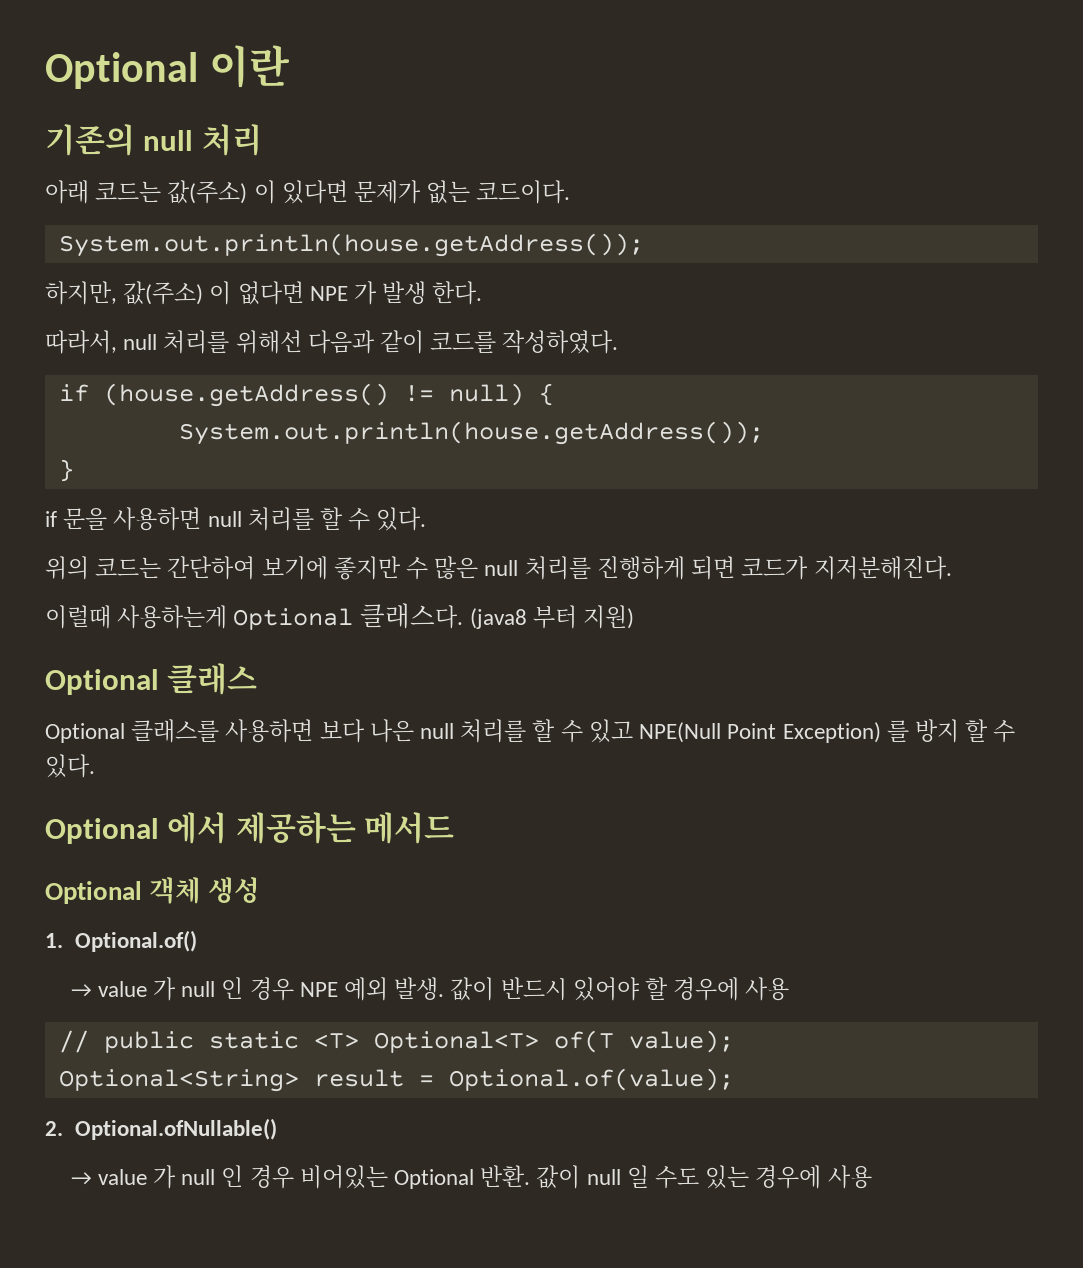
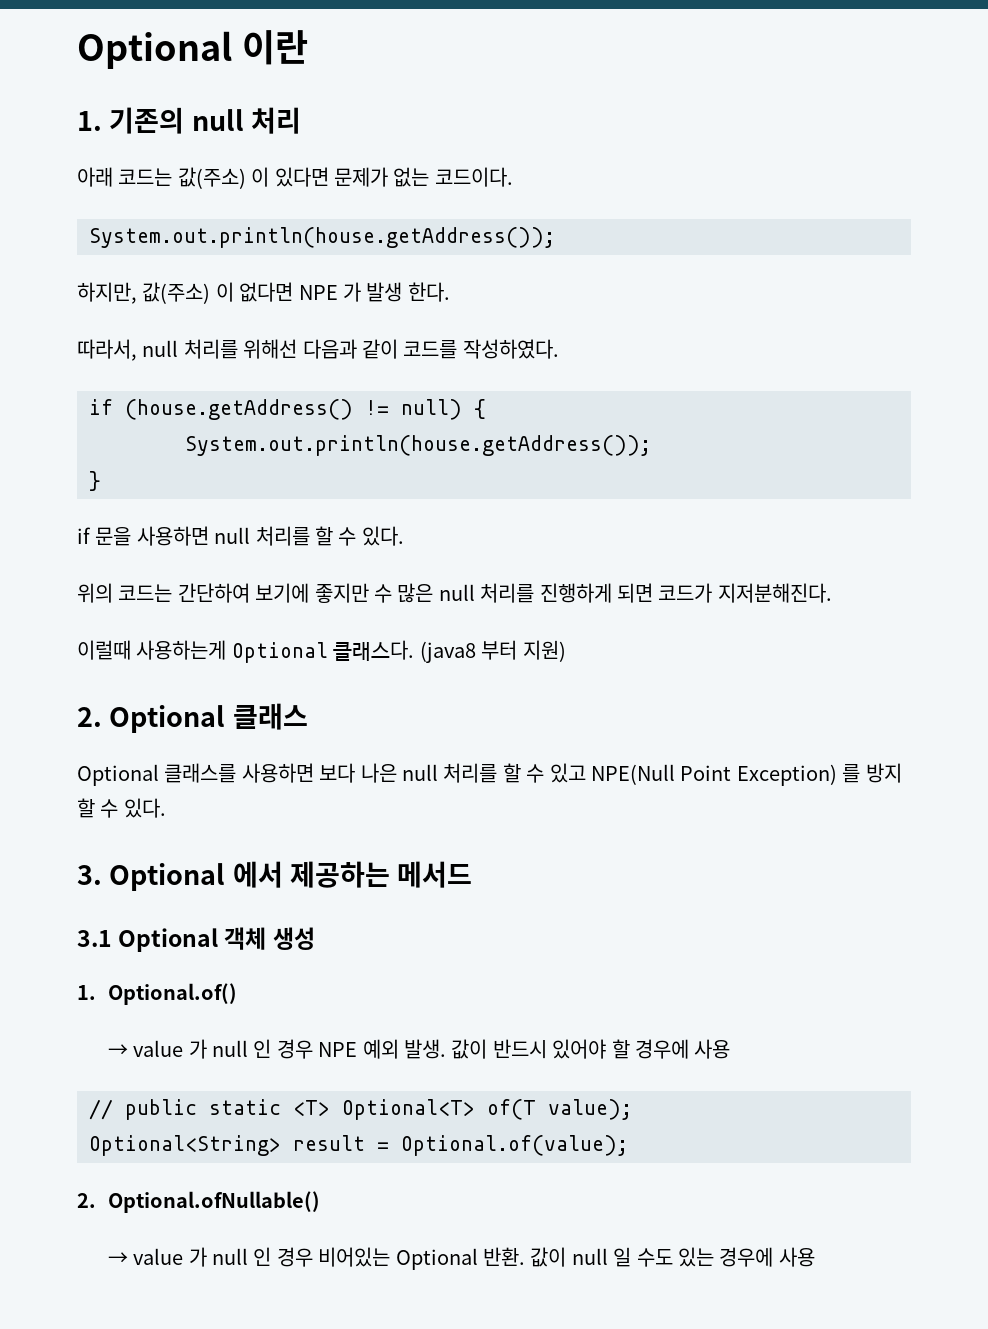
(291, 66) none -> [77,111,102,131] 1.
(635, 617) none -> [77,707,102,727] 2.
(95, 766) none -> [77,865,102,885] 3.
(455, 828) none -> [77,930,112,947] 3.1

